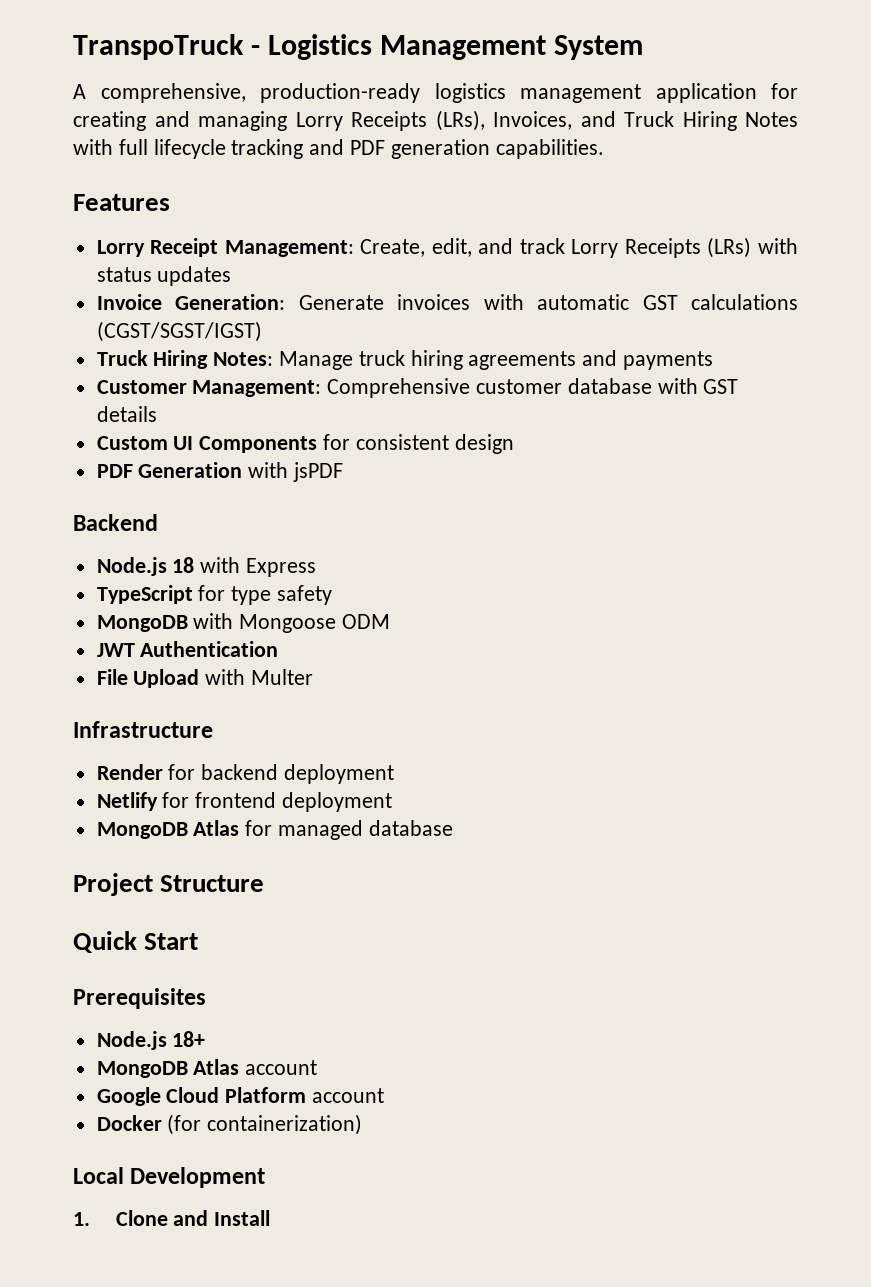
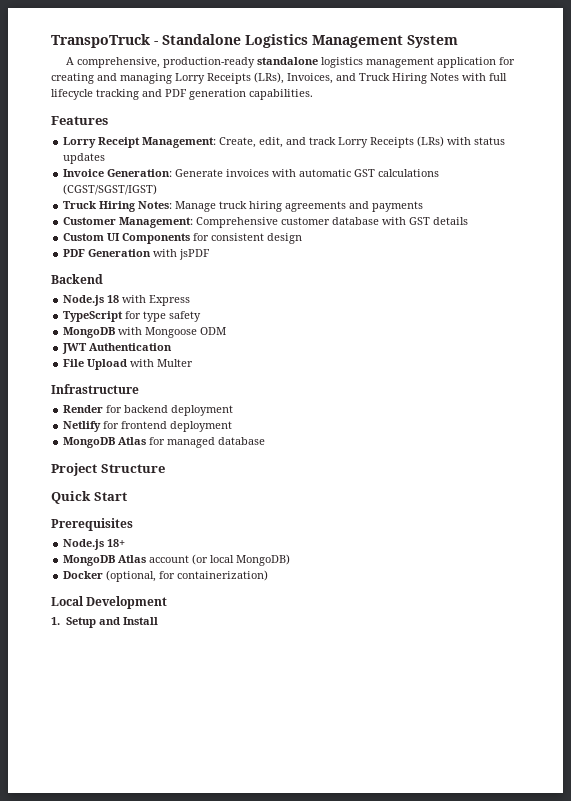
(261, 50) none -> [162,34,241,45] Standalone
(420, 93) none -> [257,57,319,65] standalone
[96,1087,385,1106] // Google Cloud Platform account -> [192,554,291,566] (or local MongoDB)
[167,1114,202,1135] (for -> [106,570,176,582] (optional, for
[115,1210,168,1226] Clone -> [65,617,96,628] Setup

